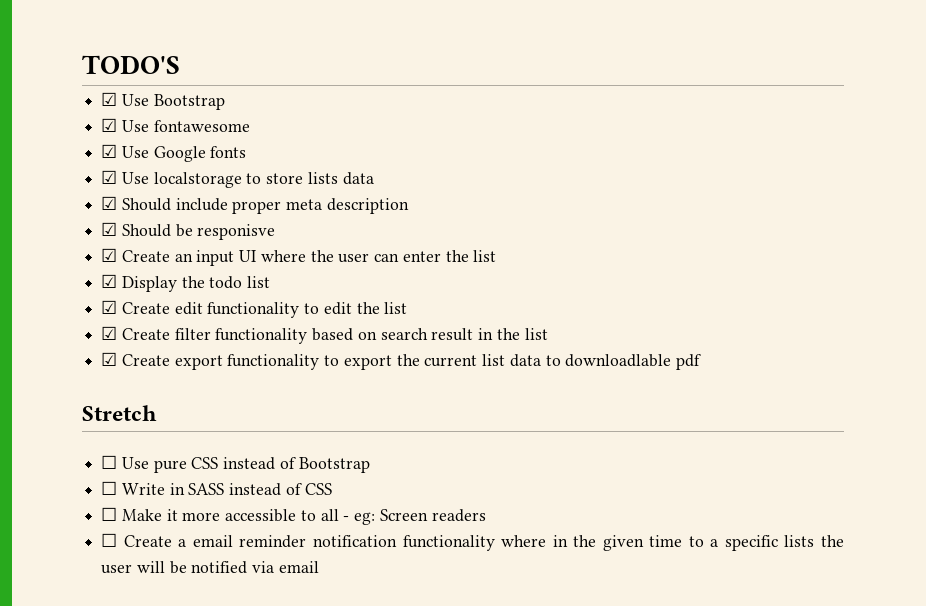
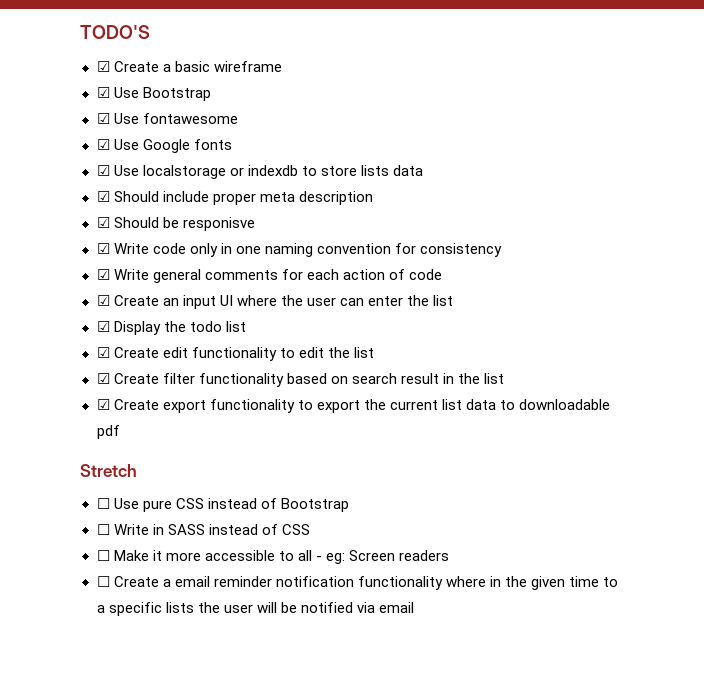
(180, 64) none -> [96,61,282,72] // ☑ Create a basic wireframe
(242, 180) none -> [229,165,298,176] or indexdb
(276, 232) none -> [96,243,502,257] [96,269,442,283] // ☑ Write code only in one naming convention for consistency // ☑ Write general comments for each action of code
[565,354,672,367] downloadlable -> [519,399,611,410] downloadable

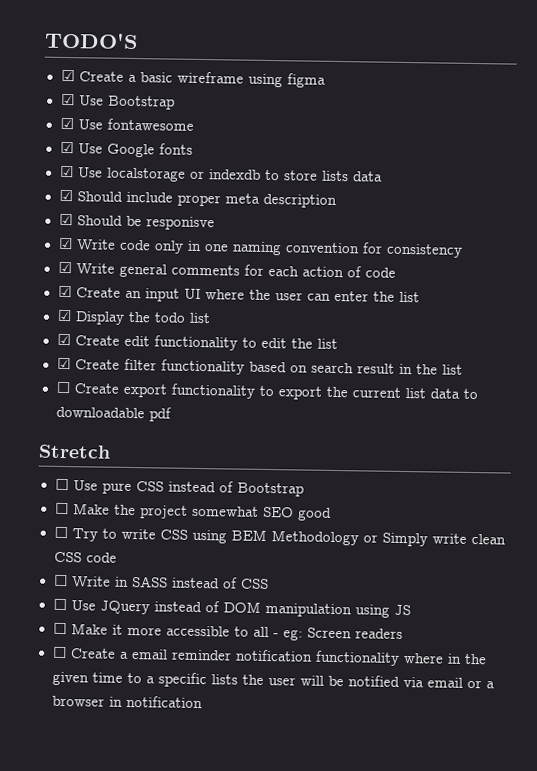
(282, 66) none -> [247,73,326,88] using figma
[96,399,110,410] ☑ -> [55,381,71,394] ☐
(349, 505) none -> [54,502,332,521] [53,526,506,547] [53,551,117,563] // ☐ Make the project somewhat SEO good // ☐ Try to write CSS using BEM Methodology or Simply write clean CSS code
(310, 529) none -> [52,598,411,618] // ☐ Use JQuery instead of DOM manipulation using JS
(414, 607) none -> [466,679,495,689] [51,695,203,709] or a browser in notification

